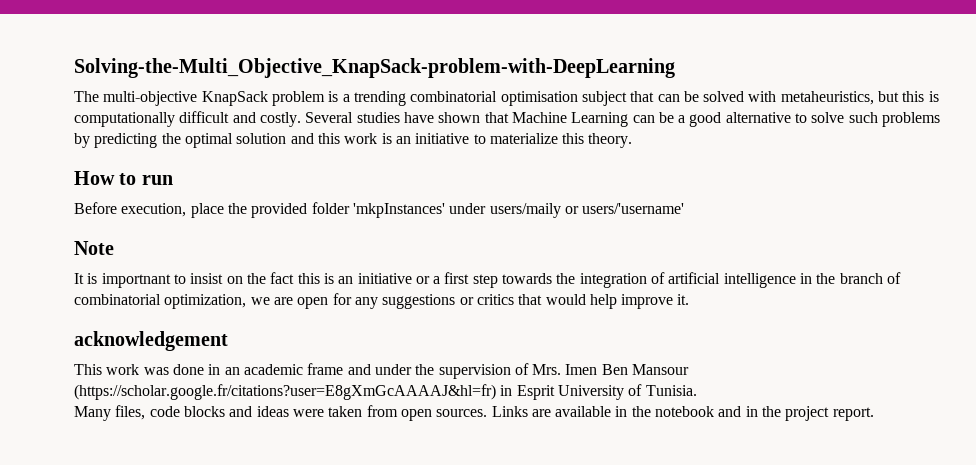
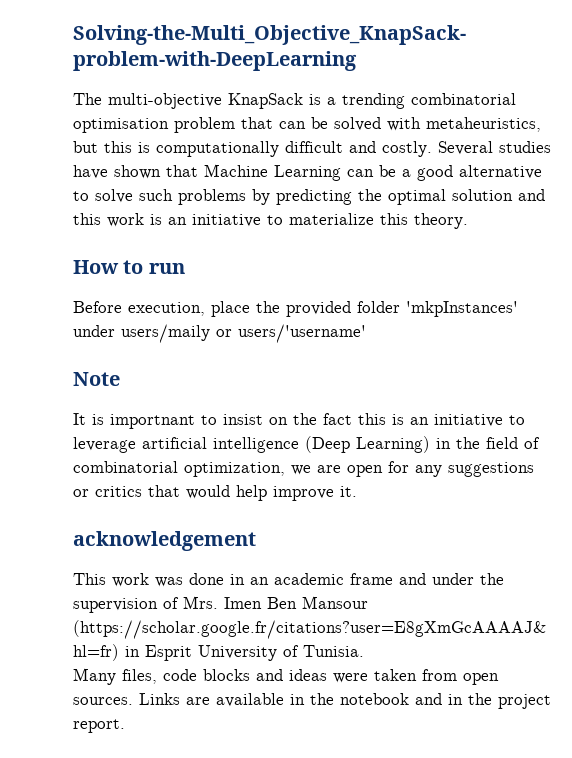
[271,91,325,106] problem -> (303, 101) none
[581,91,627,106] subject -> [174,117,235,133] problem
[415,272,883,288] or a first step towards the integration of artificial intelligence in the branch -> [509,415,525,425] [73,436,518,453] to leverage artificial intelligence (Deep Learning) in the field

